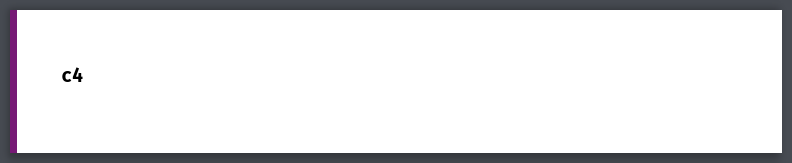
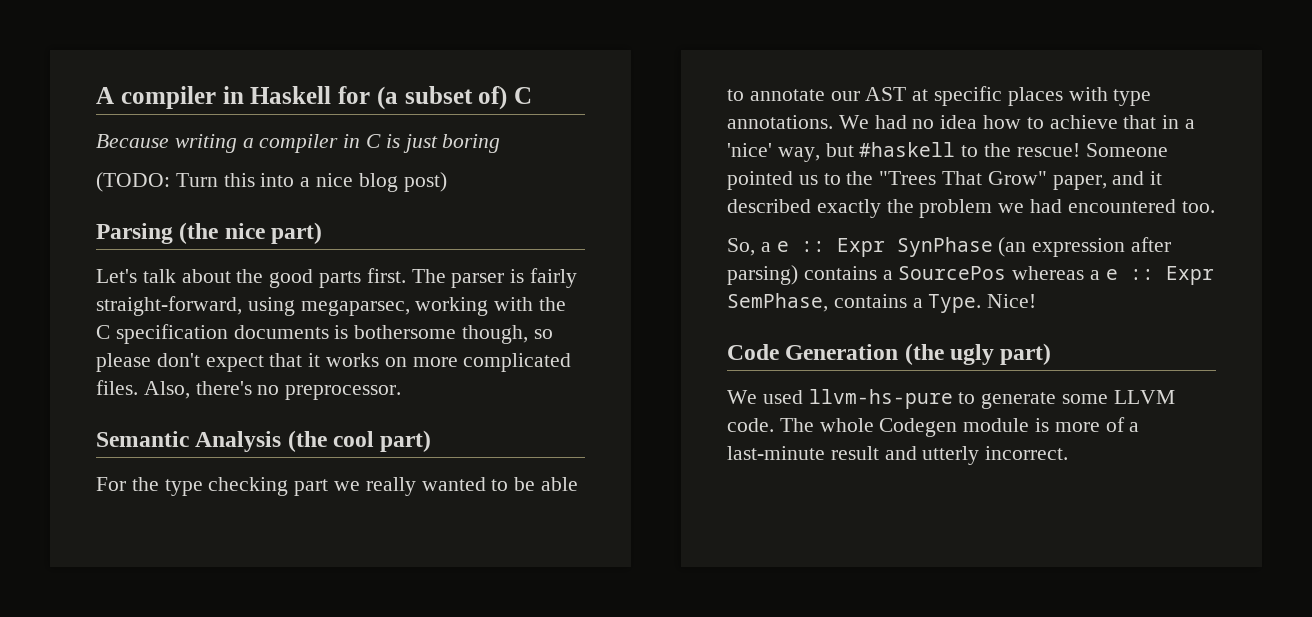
[61,67,83,82] c4 -> [96,86,532,110] [96,134,501,153] [96,172,447,192] [96,222,323,244] [96,268,578,288] [96,296,567,316] [96,324,553,344] [96,353,572,372] [96,380,402,400] [96,430,432,452] [96,477,579,496] [727,86,1152,106] [727,115,1196,129] [727,142,1168,162] [727,171,1163,190] [727,199,1215,218] [727,237,1172,257] [727,265,1214,285] [727,293,1037,313] [727,343,1052,365] [727,389,1175,409] [727,417,1140,437] [727,446,1069,465] A compiler in Haskell for (a subset of) C // Because writing a compiler in C is just boring // (TODO: Turn this into a nice blog post) // Parsing (the nice part) // Let's talk about the good parts first. The parser is fairly straight-forward, using megaparsec, working with the C specification documents is bothersome though, so please don't expect that it works on more complicated files. Also, there's no preprocessor. // Semantic Analysis (the cool part) // For the type checking part we really wanted to be able to annotate our AST at specific places with type annotations. We had no idea how to achieve that in a 'nice' way, but #haskell to the rescue! Someone pointed us to the "Trees That Grow" paper, and it described exactly the problem we had encountered too. // So, a e :: Expr SynPhase (an expression after parsing) contains a SourcePos whereas a e :: Expr SemPhase, contains a Type. Nice! // Code Generation (the ugly part) // We used llvm-hs-pure to generate some LLVM code. The whole Codegen module is more of a last-minute result and utterly incorrect.

